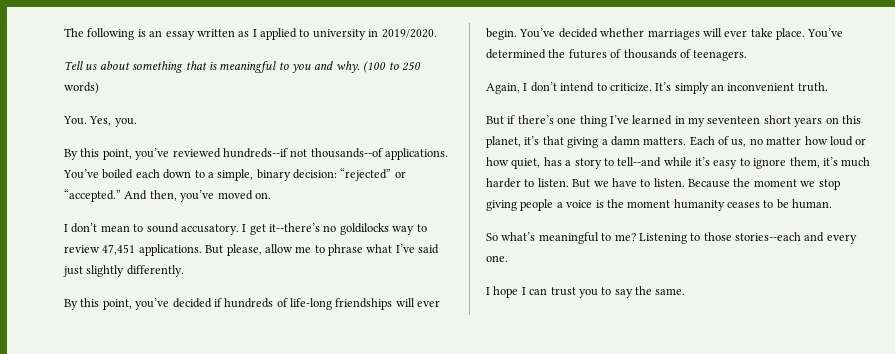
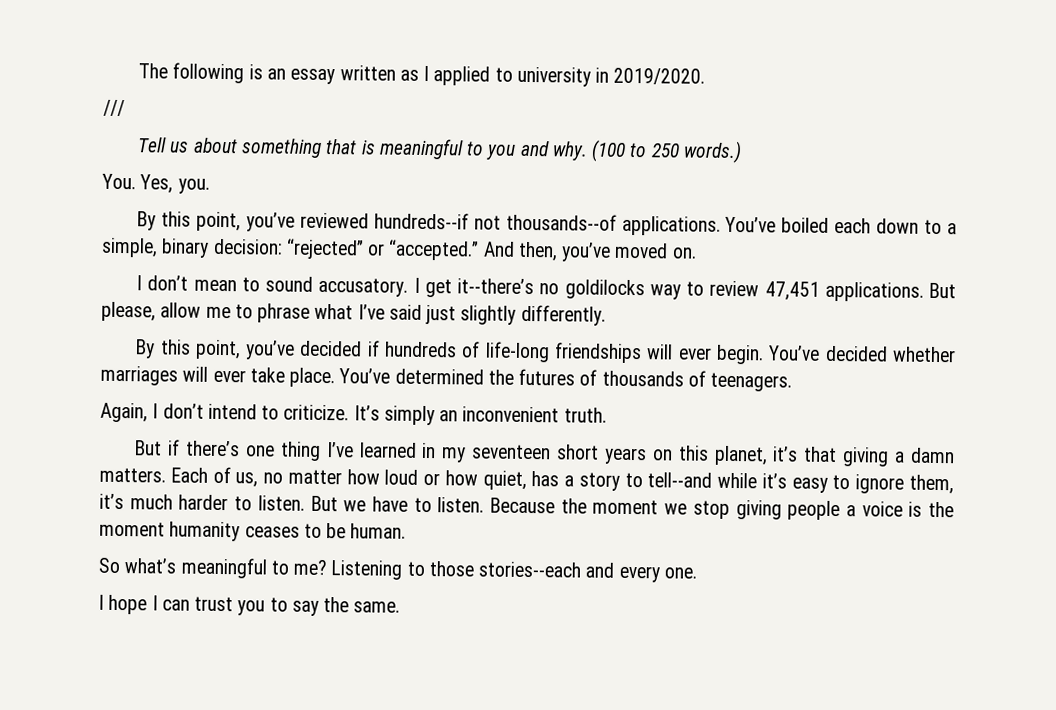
(437, 33) none -> [103,99,125,117] // ///
[64,82,99,94] words) -> [682,140,742,164] words.)

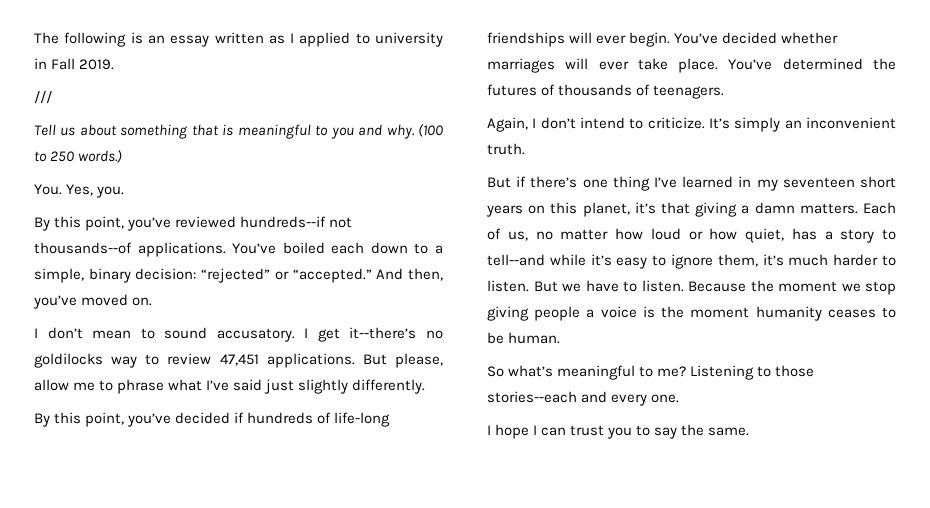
[613,67,706,85] 2019/2020. -> [51,58,115,70] Fall 2019.

